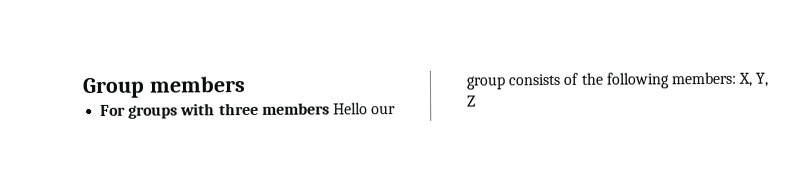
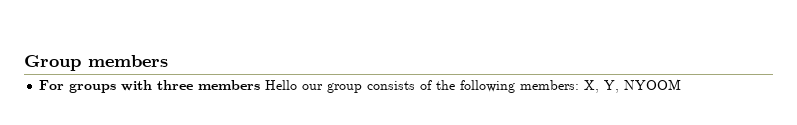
[467,95,477,107] Z -> [624,79,682,90] NYOOM

